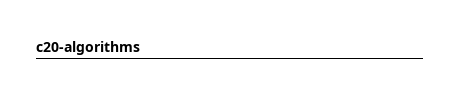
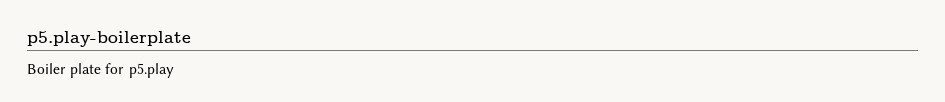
[36,41,140,55] c20-algorithms -> [27,31,191,47] [27,63,174,78] p5.play-boilerplate // Boiler plate for p5.play

